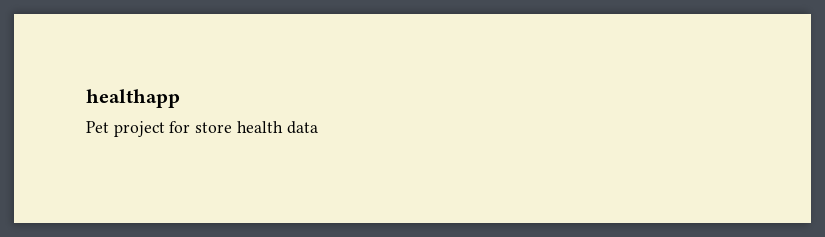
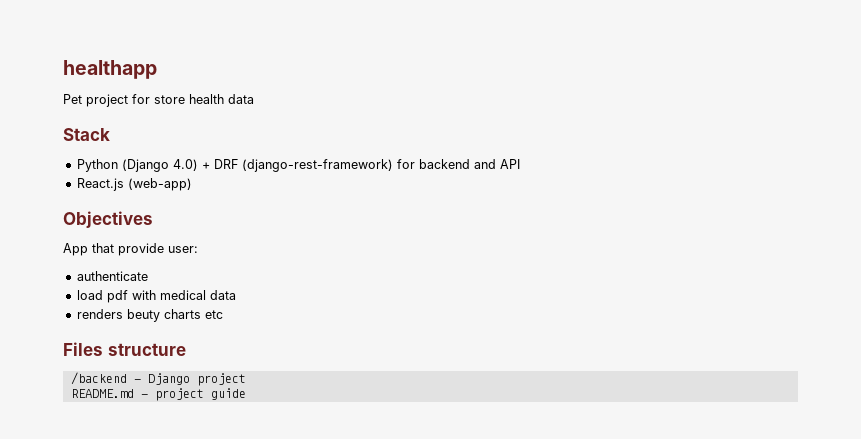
(318, 127) none -> [63,128,110,141] [76,159,520,172] [76,178,192,191] [63,211,153,228] [63,243,198,256] [76,271,148,281] [76,290,236,303] [76,309,223,322] [63,342,186,356] [70,372,246,386] [70,388,246,401] // Stack // Python (Django 4.0) + DRF (django-rest-framework) for backend and API // React.js (web-app) // Objectives // App that provide user: // authenticate // load pdf with medical data // renders beuty charts etc // Files structure // /backend - Django project // README.md - project guide

